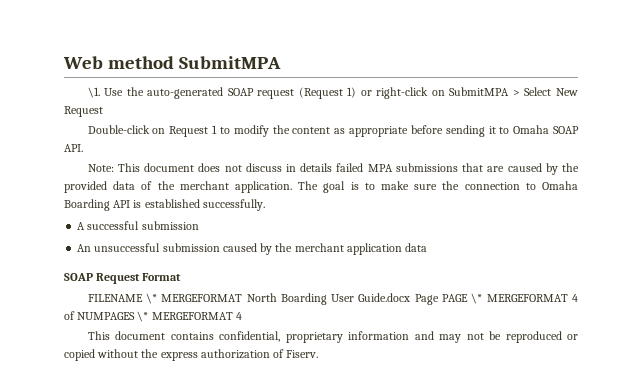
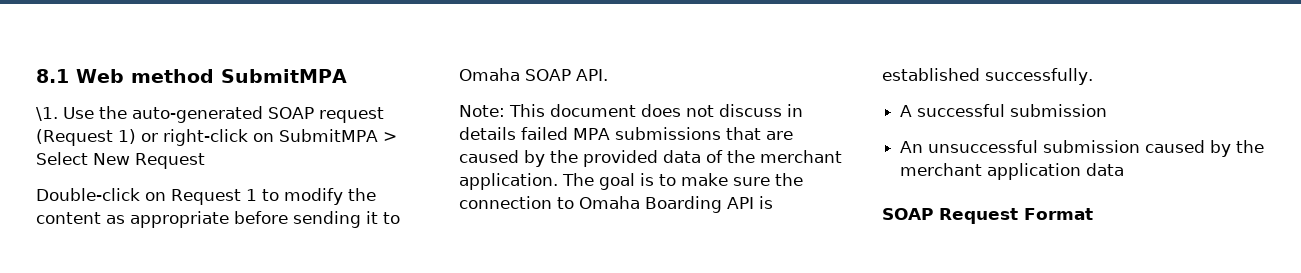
(63, 62) none -> [36,69,69,83] 8.1
[87,293,578,305] [64,311,242,322] [87,331,578,343] [64,349,319,361] // FILENAME \* MERGEFORMAT North Boarding User Guide.docx Page PAGE \* MERGEFORMAT 4 of NUMPAGES \* MERGEFORMAT 4 // This document contains confidential, proprietary information and may not be reproduced or copied without the express authorization of Fiserv. -> (1093, 214) none

